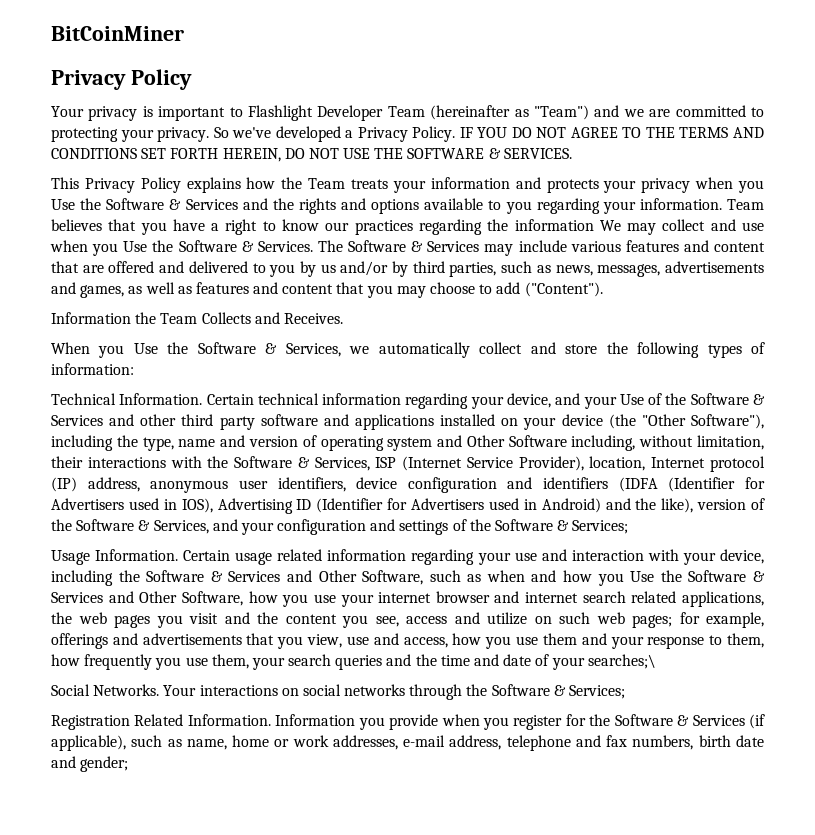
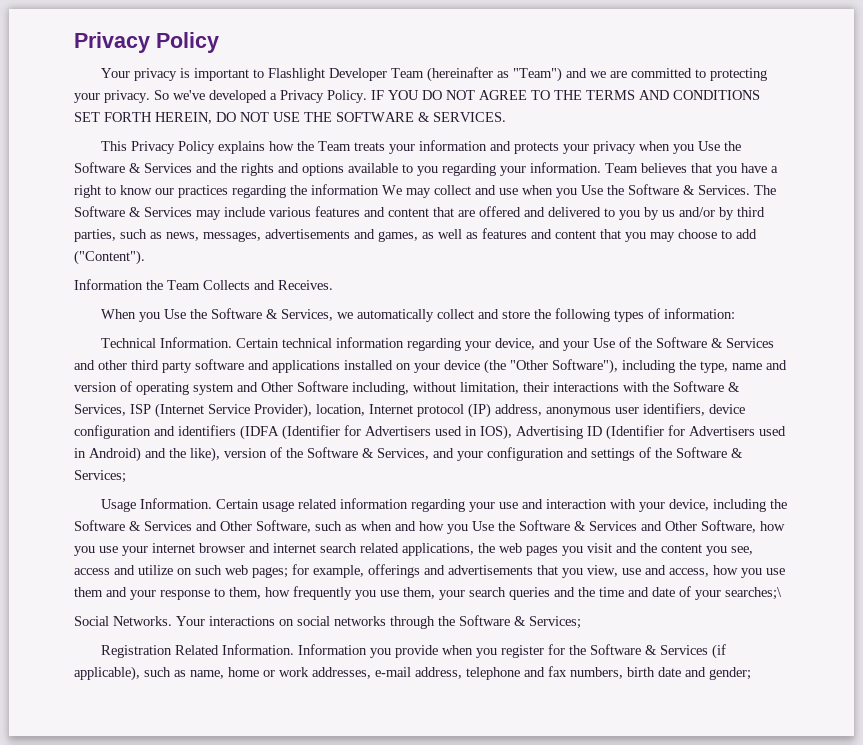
[51,26,184,41] BitCoinMiner // -> (74, 42) none

